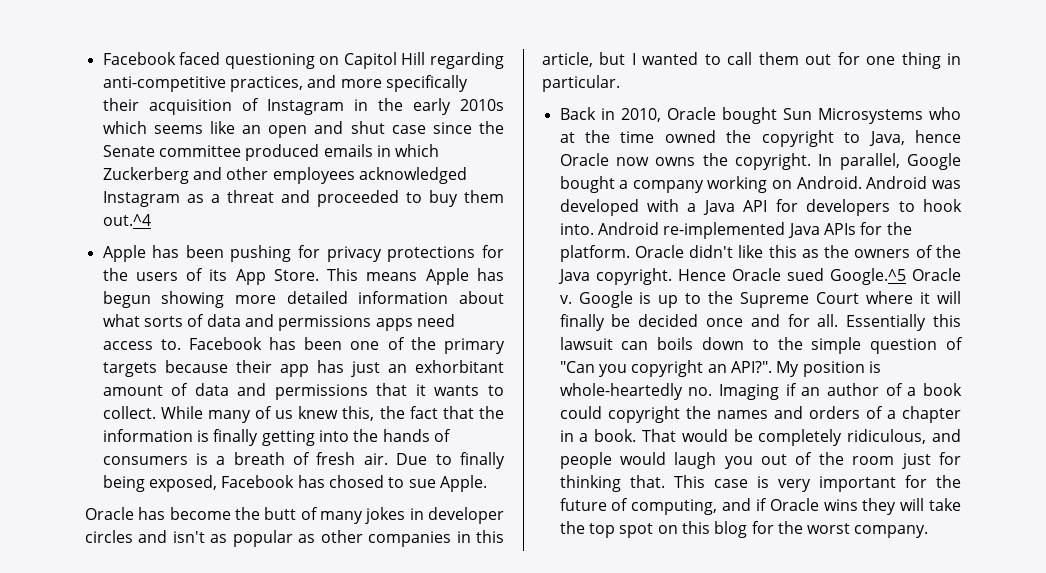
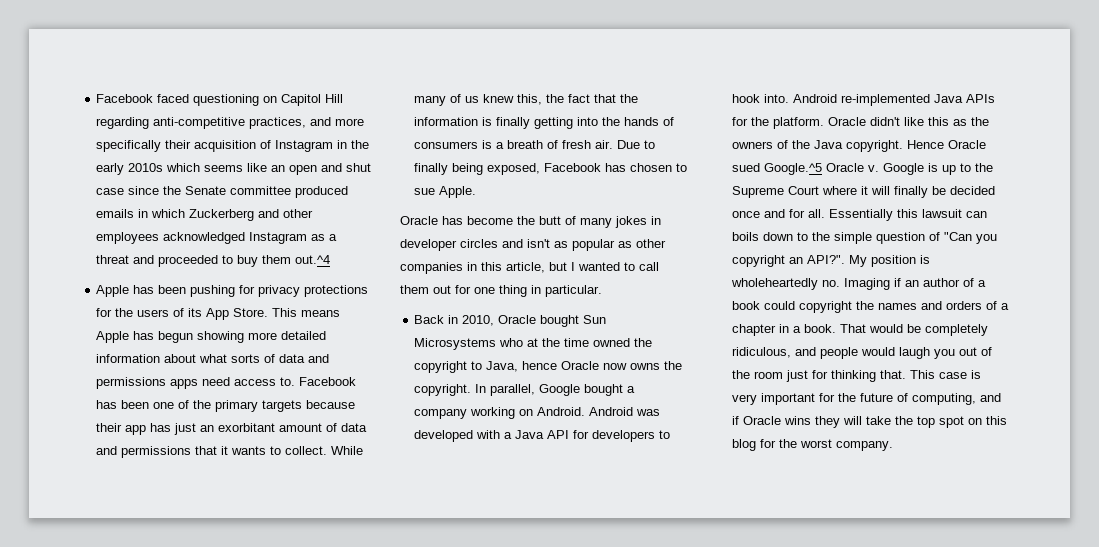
[415,360,505,373] exhorbitant -> [218,423,276,432] exorbitant
[328,475,384,488] chosed -> [630,163,673,172] chosen
[559,383,683,400] whole-heartedly -> [731,278,819,290] wholeheartedly

